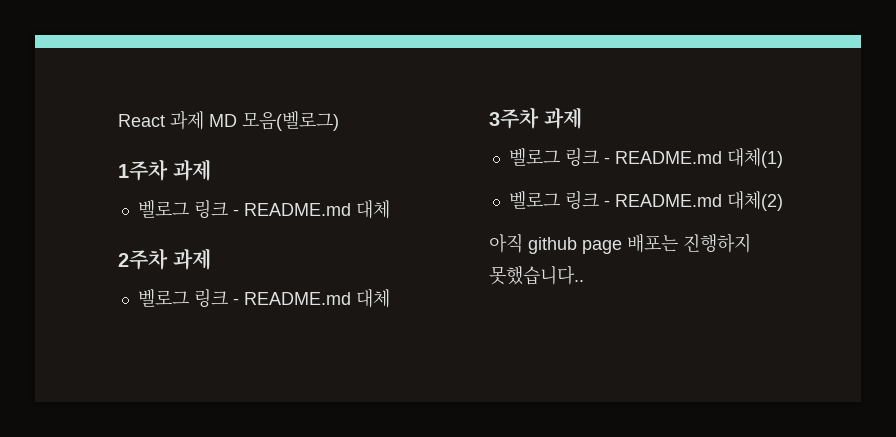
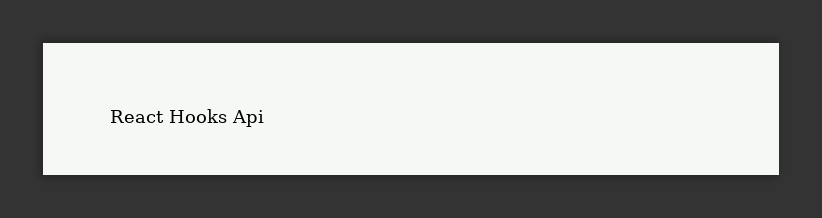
[170,111,339,131] [118,159,211,181] [137,200,390,219] [118,248,211,270] [137,289,390,308] [489,107,582,129] [508,148,783,168] [508,191,783,211] [489,233,751,254] [489,265,584,285] 과제 MD 모음(벨로그) // 1주차 과제 // 벨로그 링크 - README.md 대체 // 2주차 과제 // 벨로그 링크 - README.md 대체 // 3주차 과제 // 벨로그 링크 - README.md 대체(1) // 벨로그 링크 - README.md 대체(2) // 아직 github page 배포는 진행하지 못했습니다.. -> [169,109,264,127] Hooks Api

